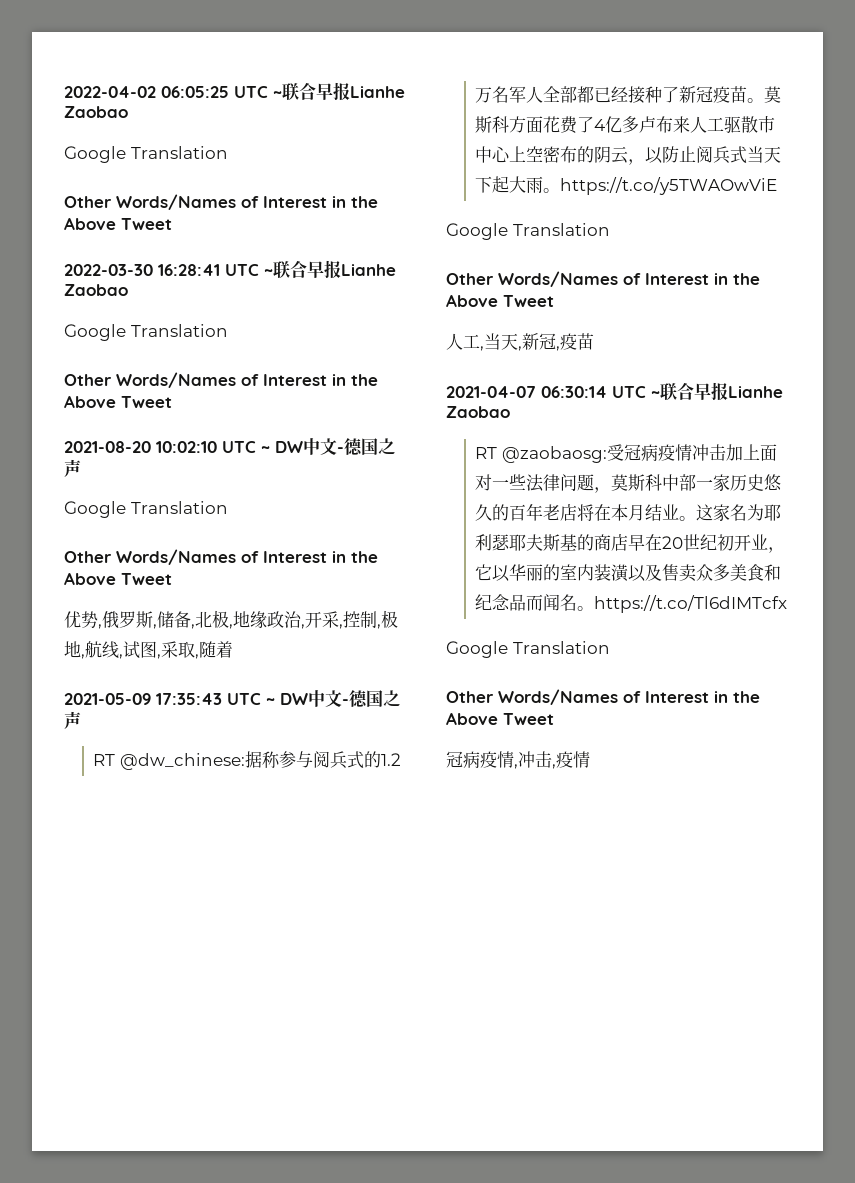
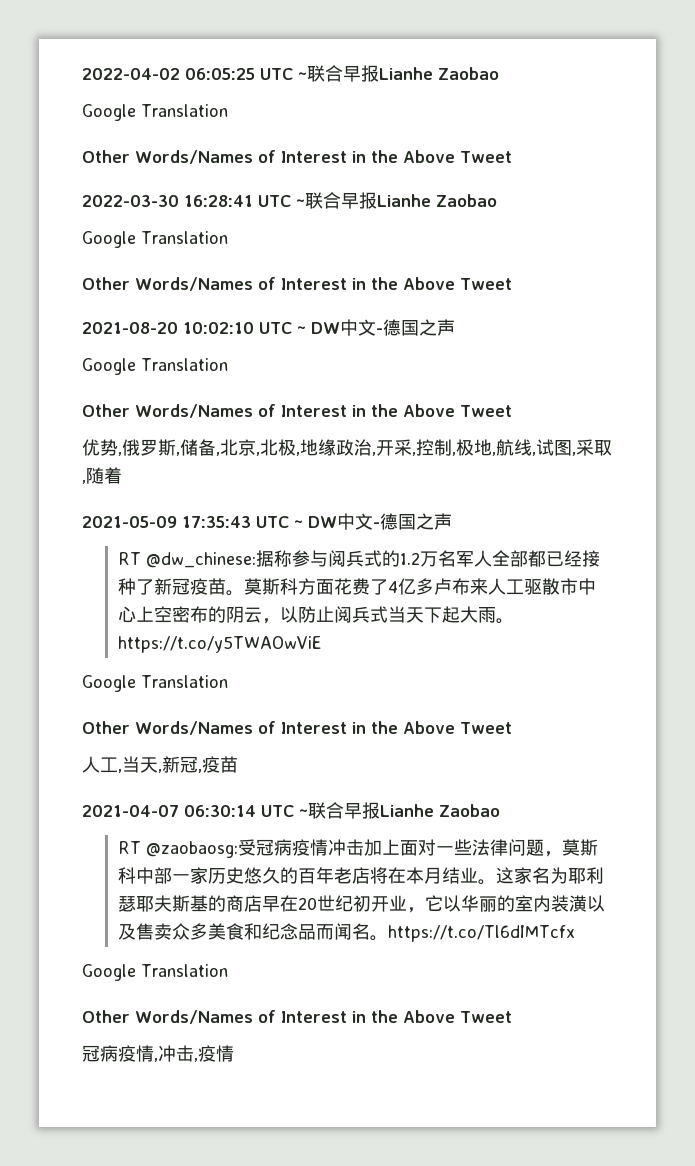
(212, 619) none -> [238,439,278,456] 京,北

